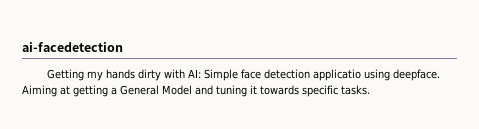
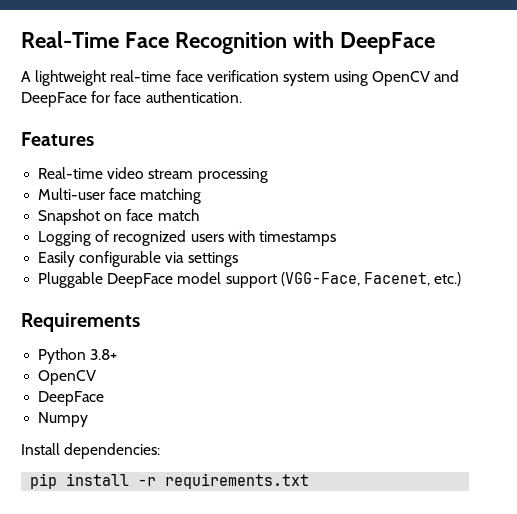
[22,42,123,52] [47,69,441,81] [22,85,370,97] ai-facedetection // Getting my hands dirty with AI: Simple face detection applicatio using deepface. Aiming at getting a General Model and tuning it towards specific tasks. -> [21,31,435,54] [21,70,460,86] [21,91,242,107] [21,132,94,146] [38,167,268,183] [38,188,202,204] [38,209,199,225] [38,230,336,246] [38,251,238,267] [38,272,462,288] [21,313,140,332] [38,348,118,364] [38,370,97,385] [38,391,105,406] [38,412,89,427] [21,443,161,459] [30,473,310,489] Real-Time Face Recognition with DeepFace // A lightweight real-time face verification system using OpenCV and DeepFace for face authentication. // Features // Real-time video stream processing // Multi-user face matching // Snapshot on face match // Logging of recognized users with timestamps // Easily configurable via settings // Pluggable DeepFace model support (VGG-Face, Facenet, etc.) // Requirements // Python 3.8+ // OpenCV // DeepFace // Numpy // Install dependencies: // pip install -r requirements.txt

